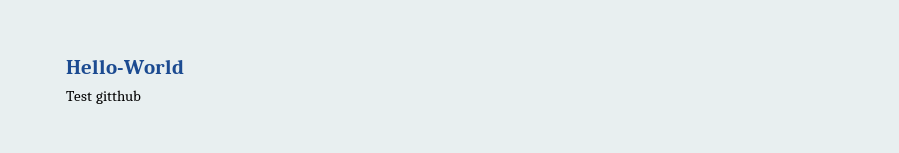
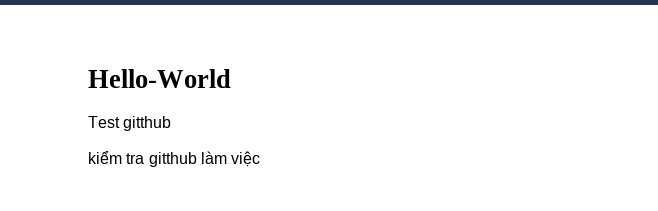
(141, 97) none -> [88,151,261,167] // kiểm tra gitthub làm việc

